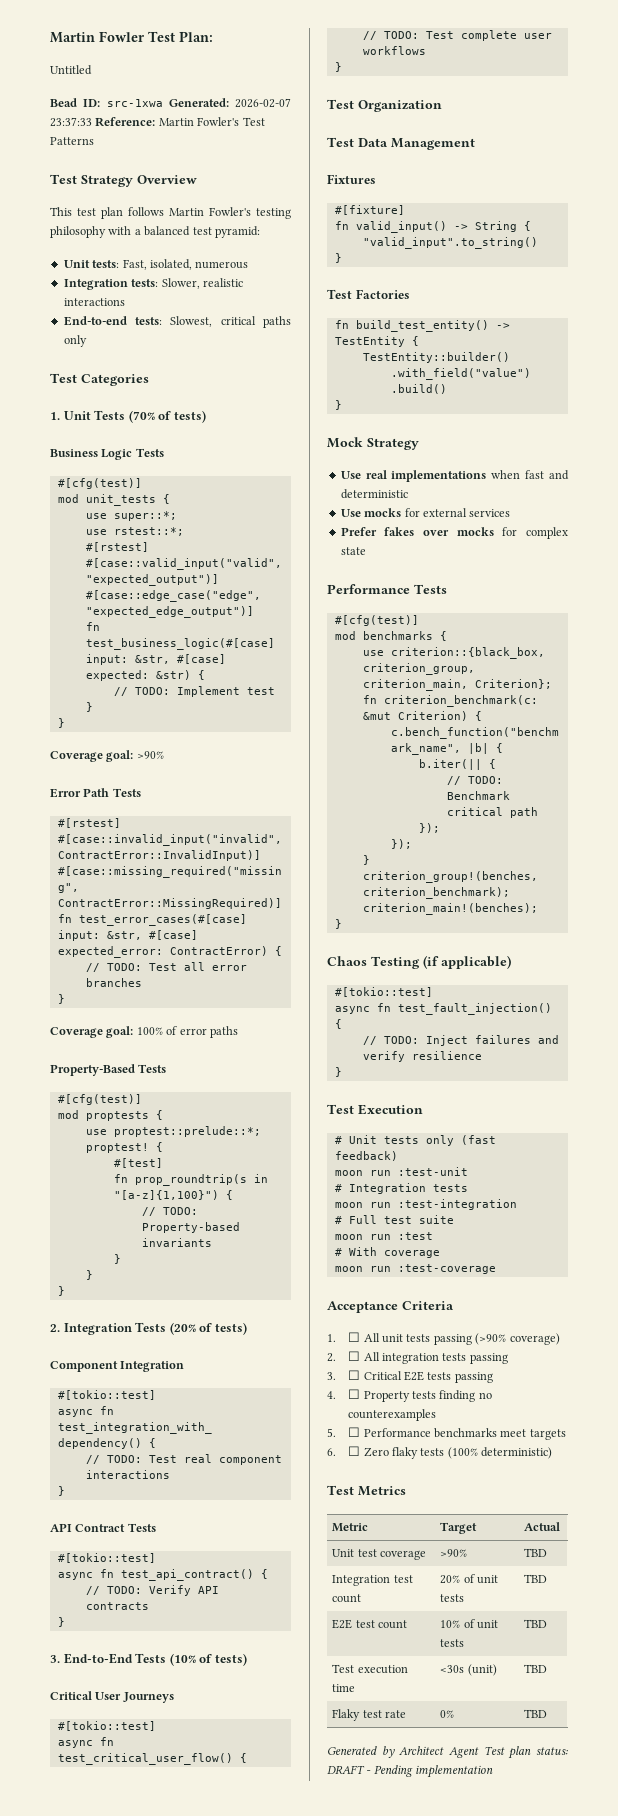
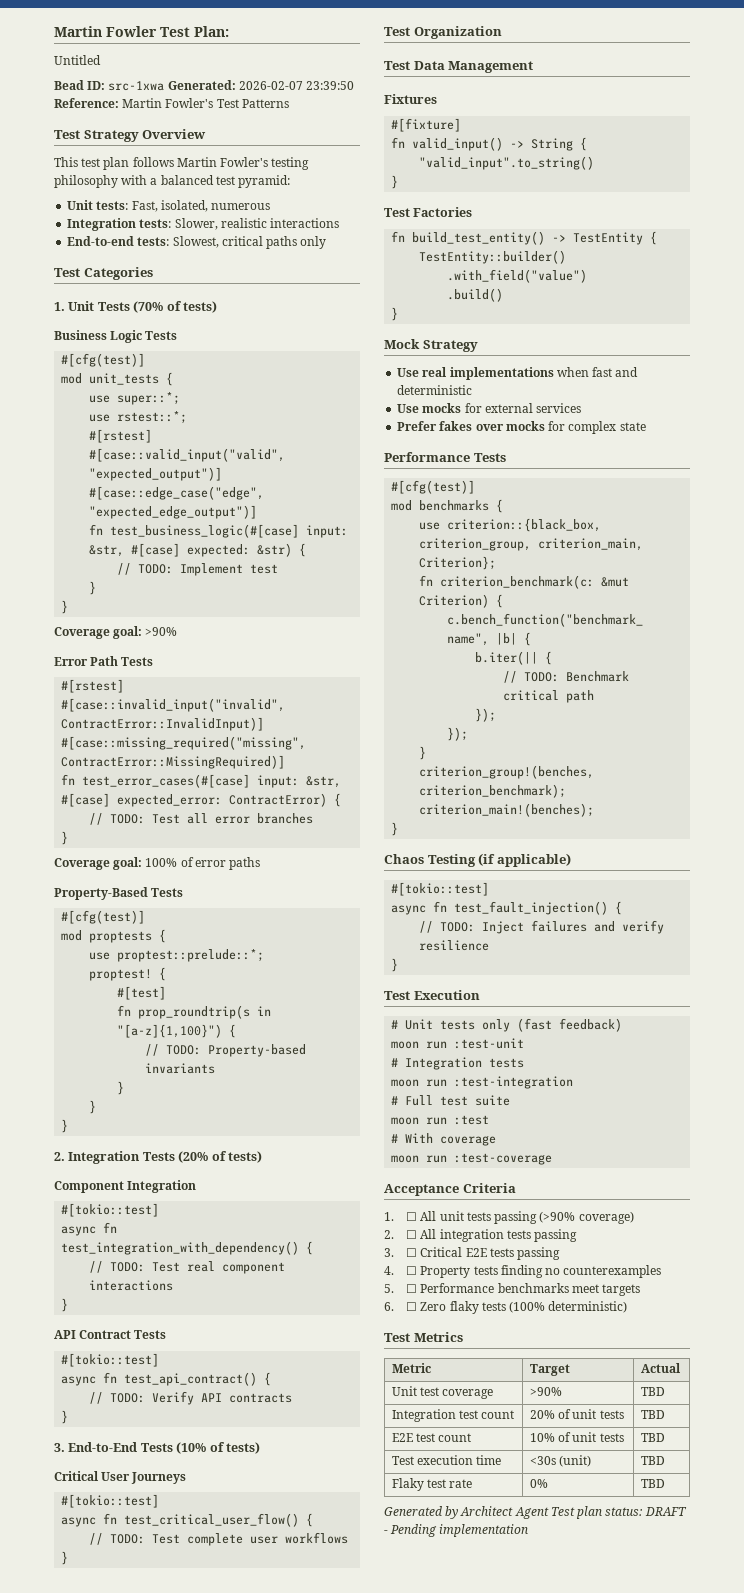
[50,117,92,127] 23:37:33 -> [306,81,355,90] 23:39:50

